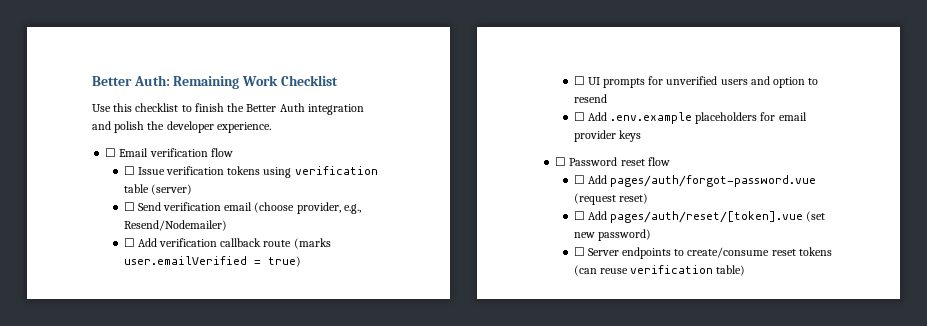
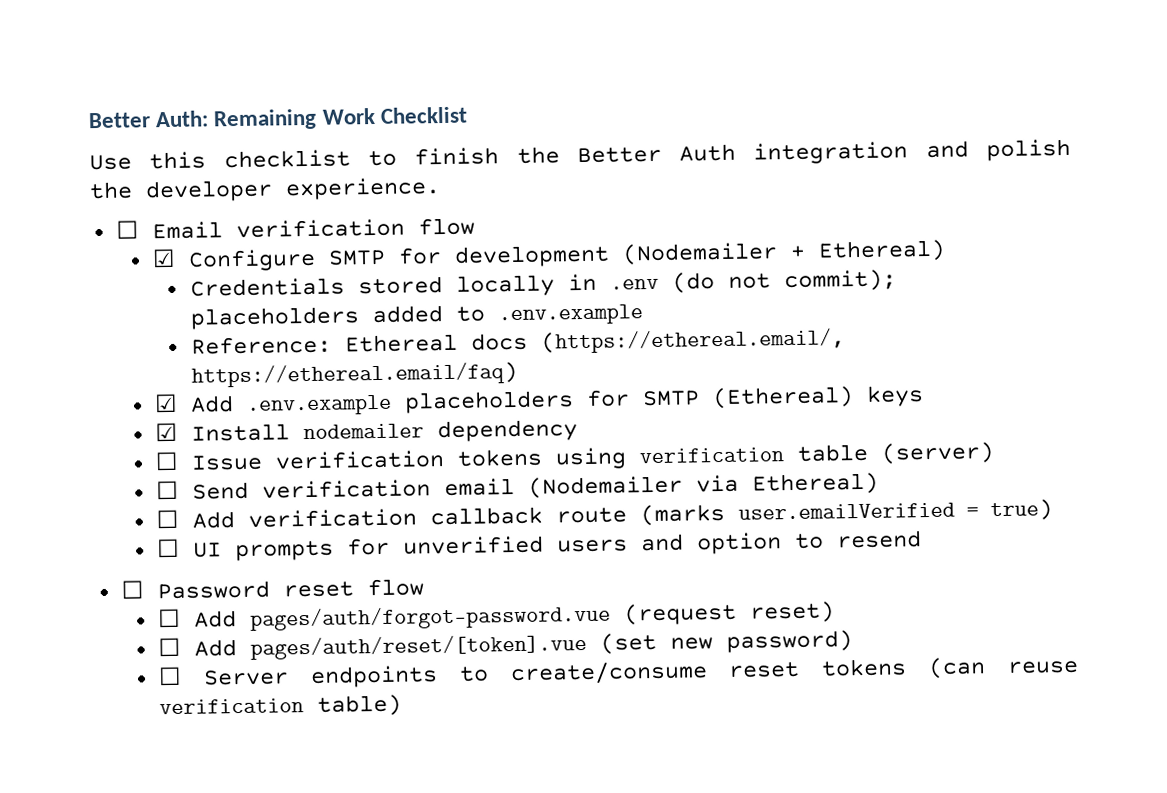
(233, 152) none -> [152,239,947,272] [189,269,897,297] [189,304,643,330] [190,328,846,355] [190,361,518,388] [154,385,925,416] [155,419,579,443] // ☑ Configure SMTP for development (Nodemailer + Ethereal) // Credentials stored locally in .env (do not commit); placeholders added to .env.example // Reference: Ethereal docs (https://ethereal.email/, https://ethereal.email/faq) // ☑ Add .env.example placeholders for SMTP (Ethereal) keys // ☑ Install nodemailer dependency
[254,202,361,214] [123,220,227,231] (choose provider, e.g., Resend/Nodemailer) -> [528,472,880,499] (Nodemailer via Ethereal)
[573,112,807,124] [573,130,641,142] // ☐ Add .env.example placeholders for email provider keys -> (923, 539) none

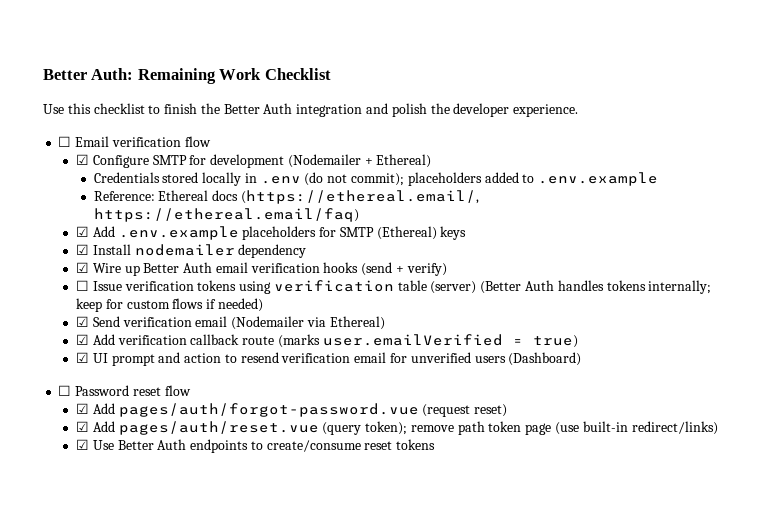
(579, 431) none -> [75,262,447,276] // ☑ Wire up Better Auth email verification hooks (send + verify)
[156,480,180,500] // ☐ -> [480,280,712,294] [75,298,263,312] [75,316,89,327] (Better Auth handles tokens internally; keep for custom flows if needed) // ☑
[156,509,180,529] ☐ -> [75,334,89,345] ☑
[157,530,923,562] ☐ UI prompts for unverified users and option to resend -> [75,352,582,366] ☑ UI prompt and action to resend verification email for unverified users (Dashboard)
[158,608,182,628] ☐ -> [75,403,89,414] ☑
[158,630,854,660] [158,666,290,686] ☐ Add pages/auth/reset/[token].vue (set new password) // ☐ Server -> [75,421,718,435] [75,439,187,450] ☑ Add pages/auth/reset.vue (query token); remove path token page (use built-in redirect/links) // ☑ Use Better Auth
[928,657,1079,680] [159,694,403,717] (can reuse verification table) -> (436, 444) none

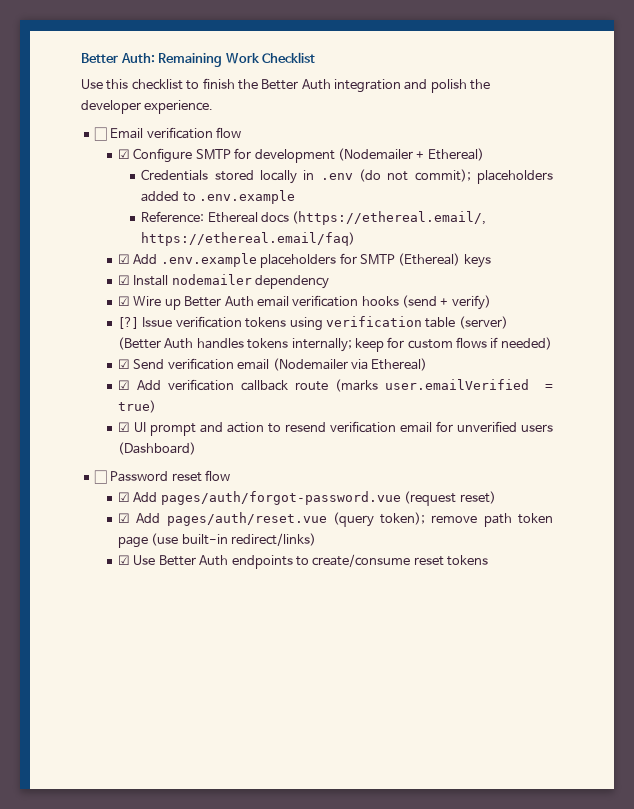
[75,280,89,291] ☐ -> [118,317,140,329] [?]

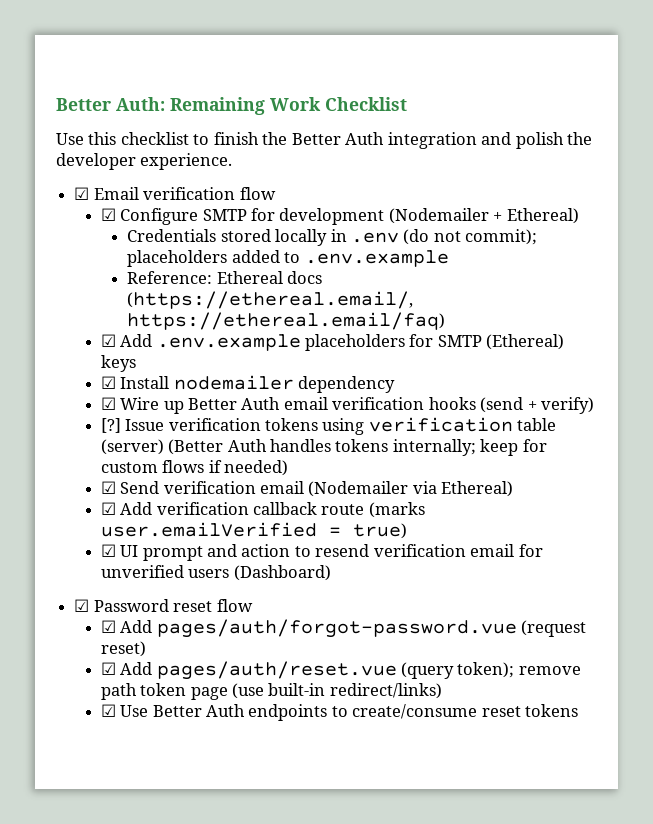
[93,127,107,141] ☐ -> [74,187,90,200] ☑
[93,470,107,484] ☐ -> [74,599,90,612] ☑

